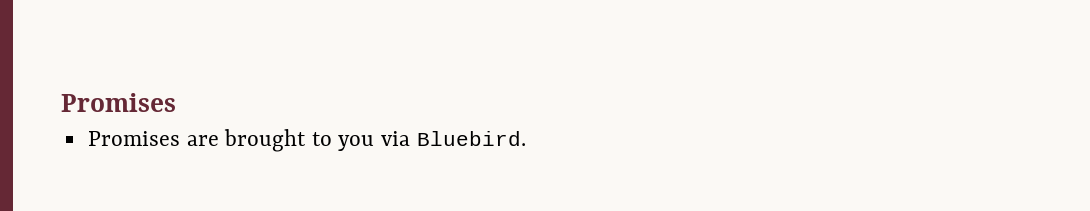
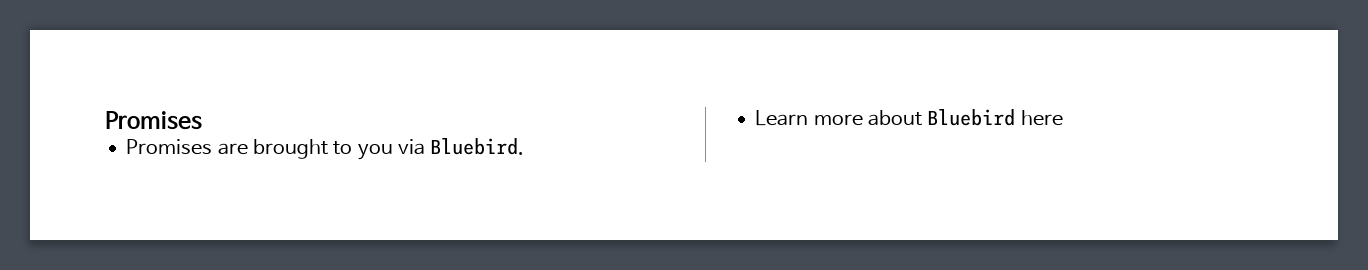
(526, 138) none -> [755,109,1063,126] // Learn more about Bluebird here

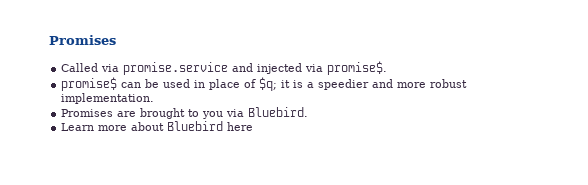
[105,111,202,130] Promises -> [49,35,116,45] [61,61,388,75] [61,77,468,91] [61,93,155,104] Promises // Called via promise.service and injected via promise$. // promise$ can be used in place of $q; it is a speedier and more robust implementation.

